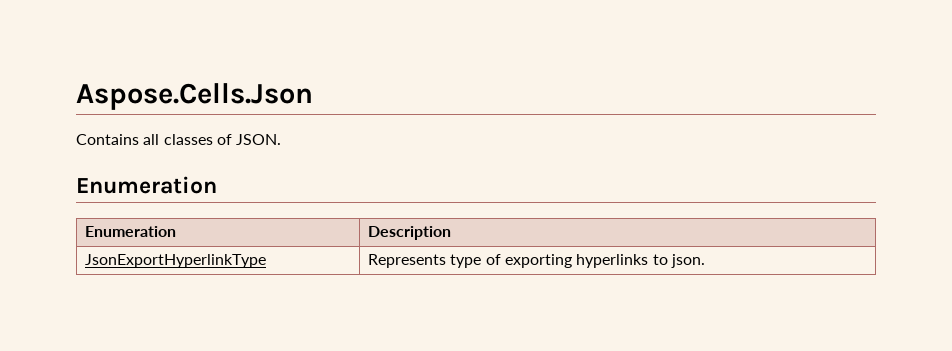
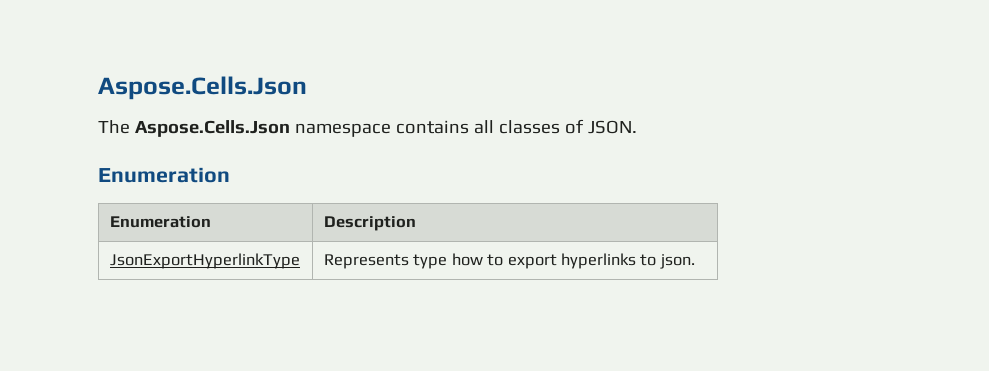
[76,134,139,145] Contains -> [98,120,469,137] The Aspose.Cells.Json namespace contains
[485,254,573,268] of exporting -> [451,253,557,269] how to export

